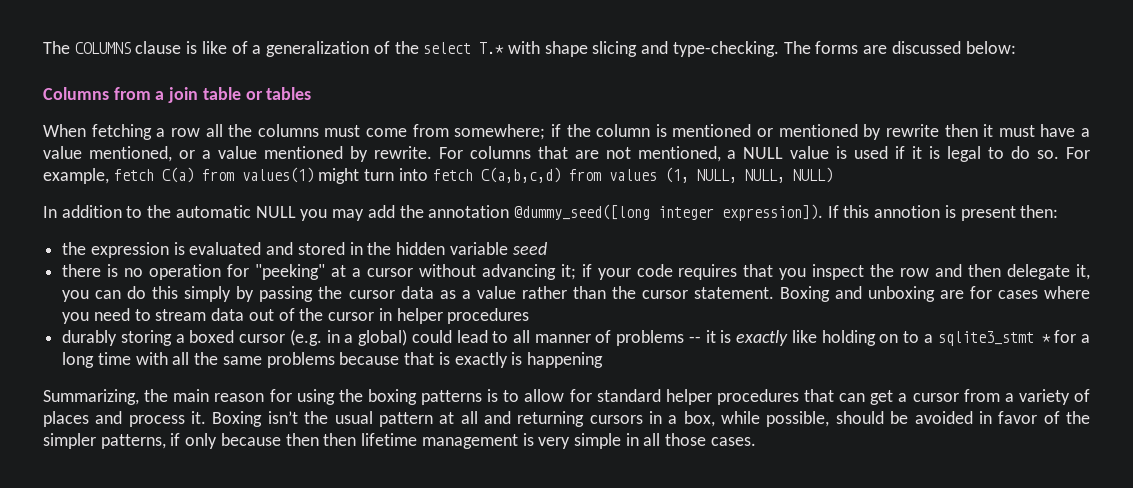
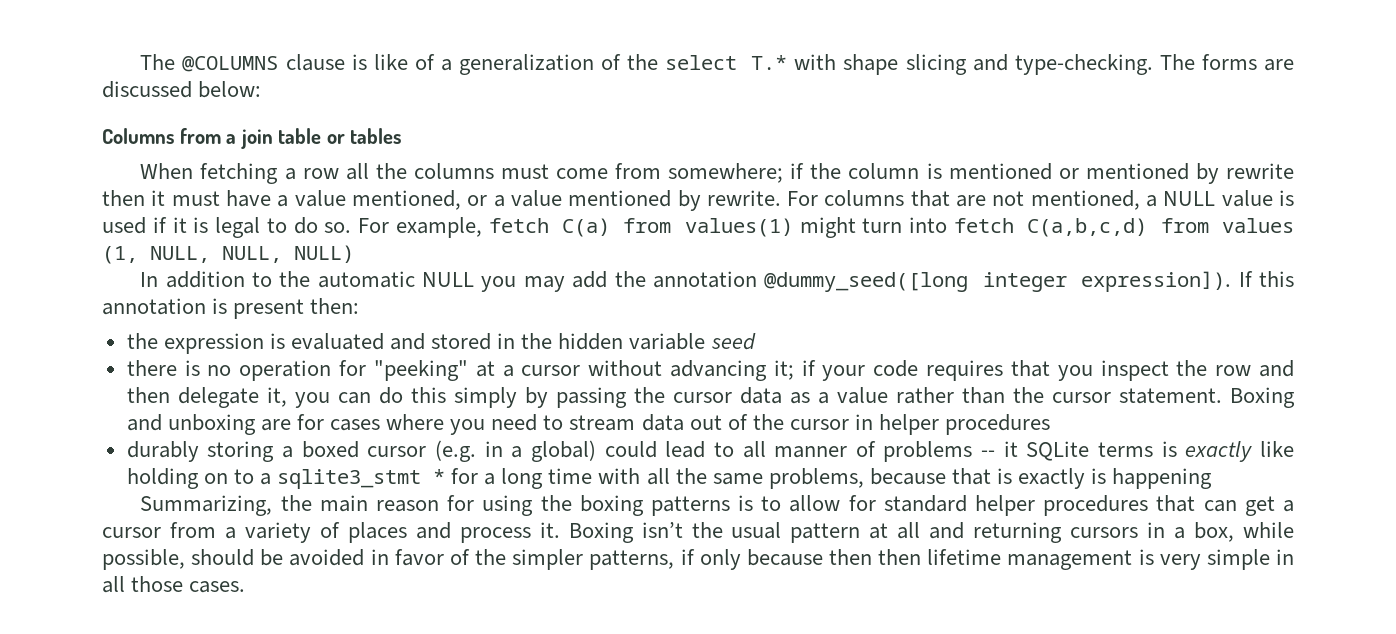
[43,41,131,54] The COLUMNS -> [140,54,279,72] The @COLUMNS
[874,205,941,218] annotion -> [102,298,206,315] annotation
(716, 336) none -> [1026,441,1154,461] SQLite terms
[266,352,335,368] problems -> [768,468,864,489] problems,

